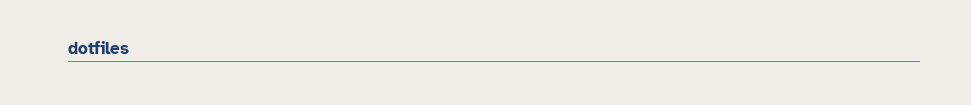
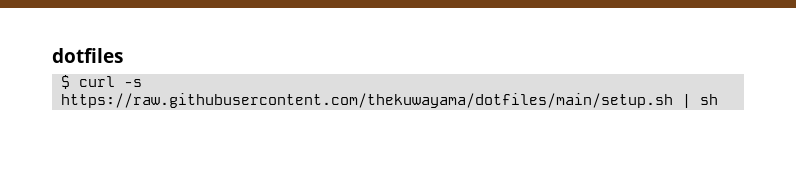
(129, 47) none -> [61,75,142,89] [61,93,718,108] // $ curl -s https://raw.githubusercontent.com/thekuwayama/dotfiles/main/setup.sh | sh

